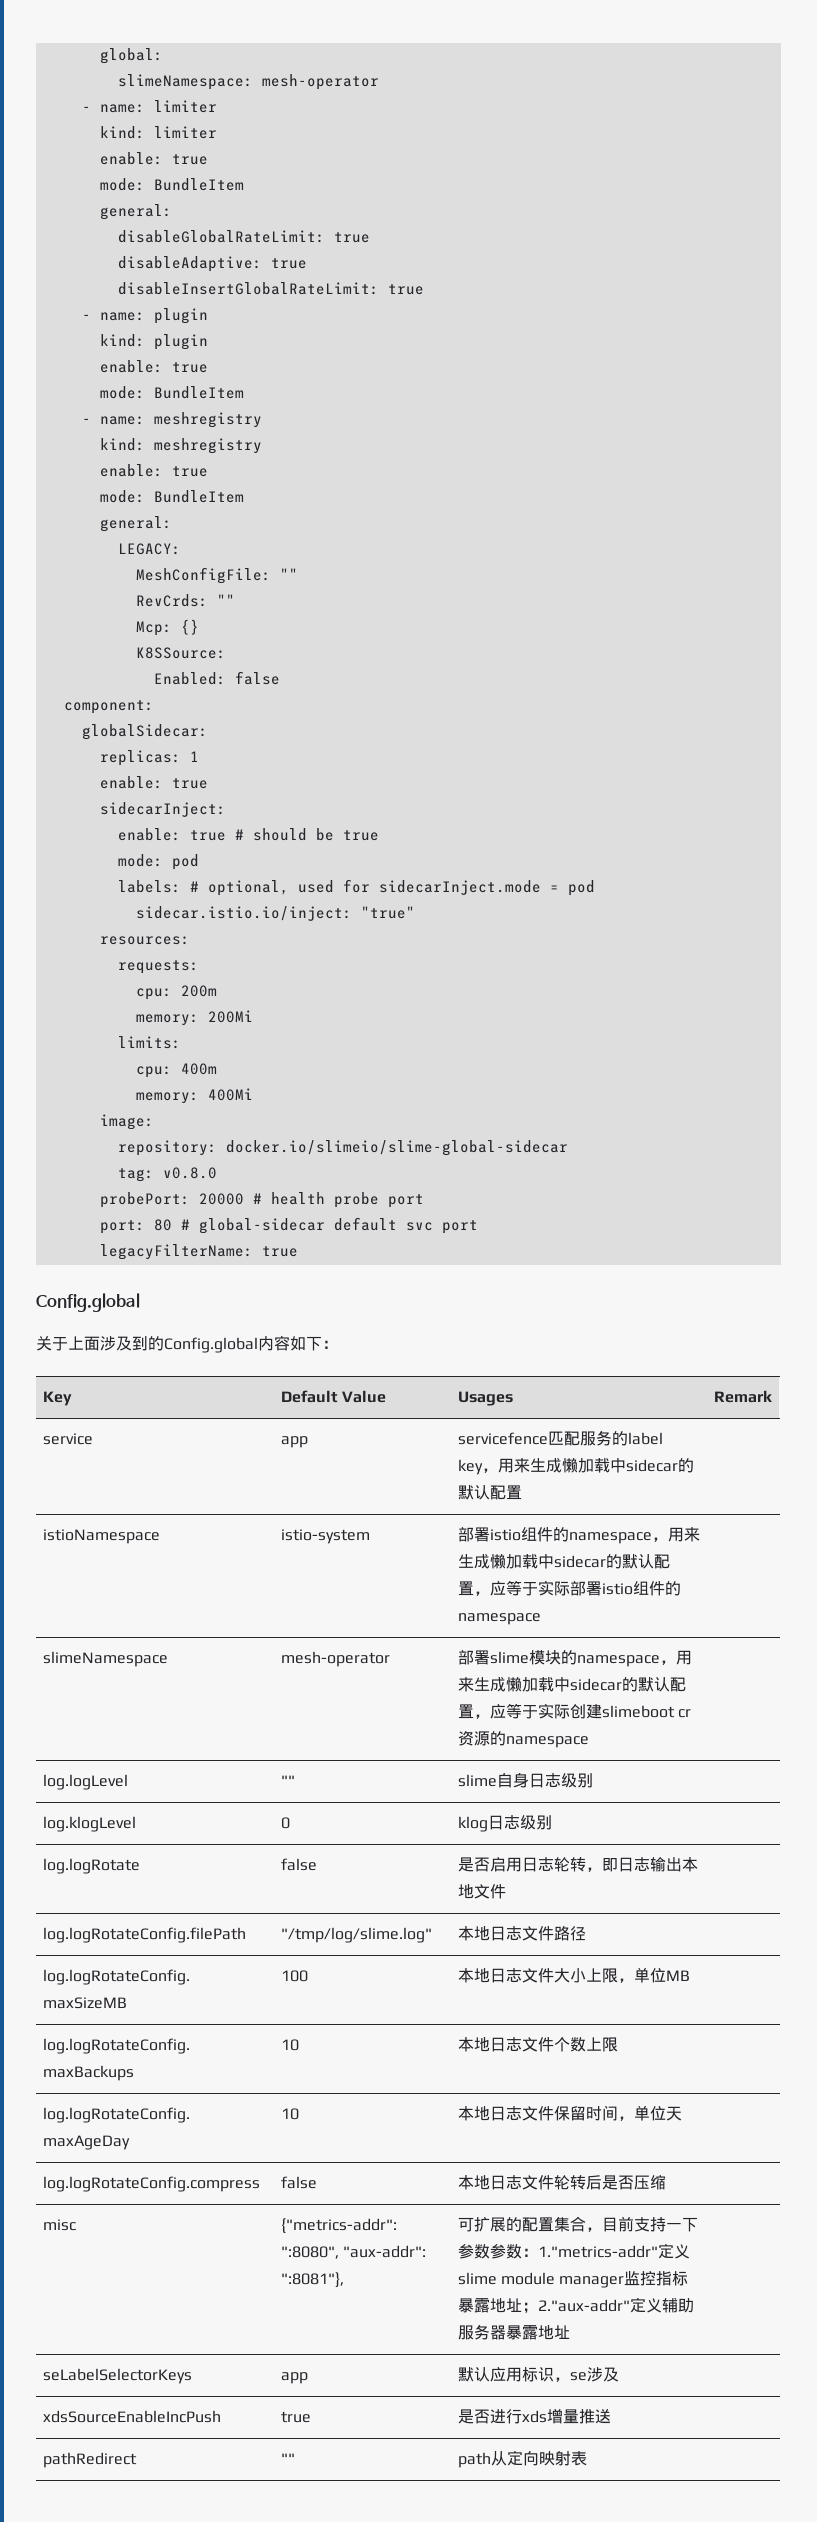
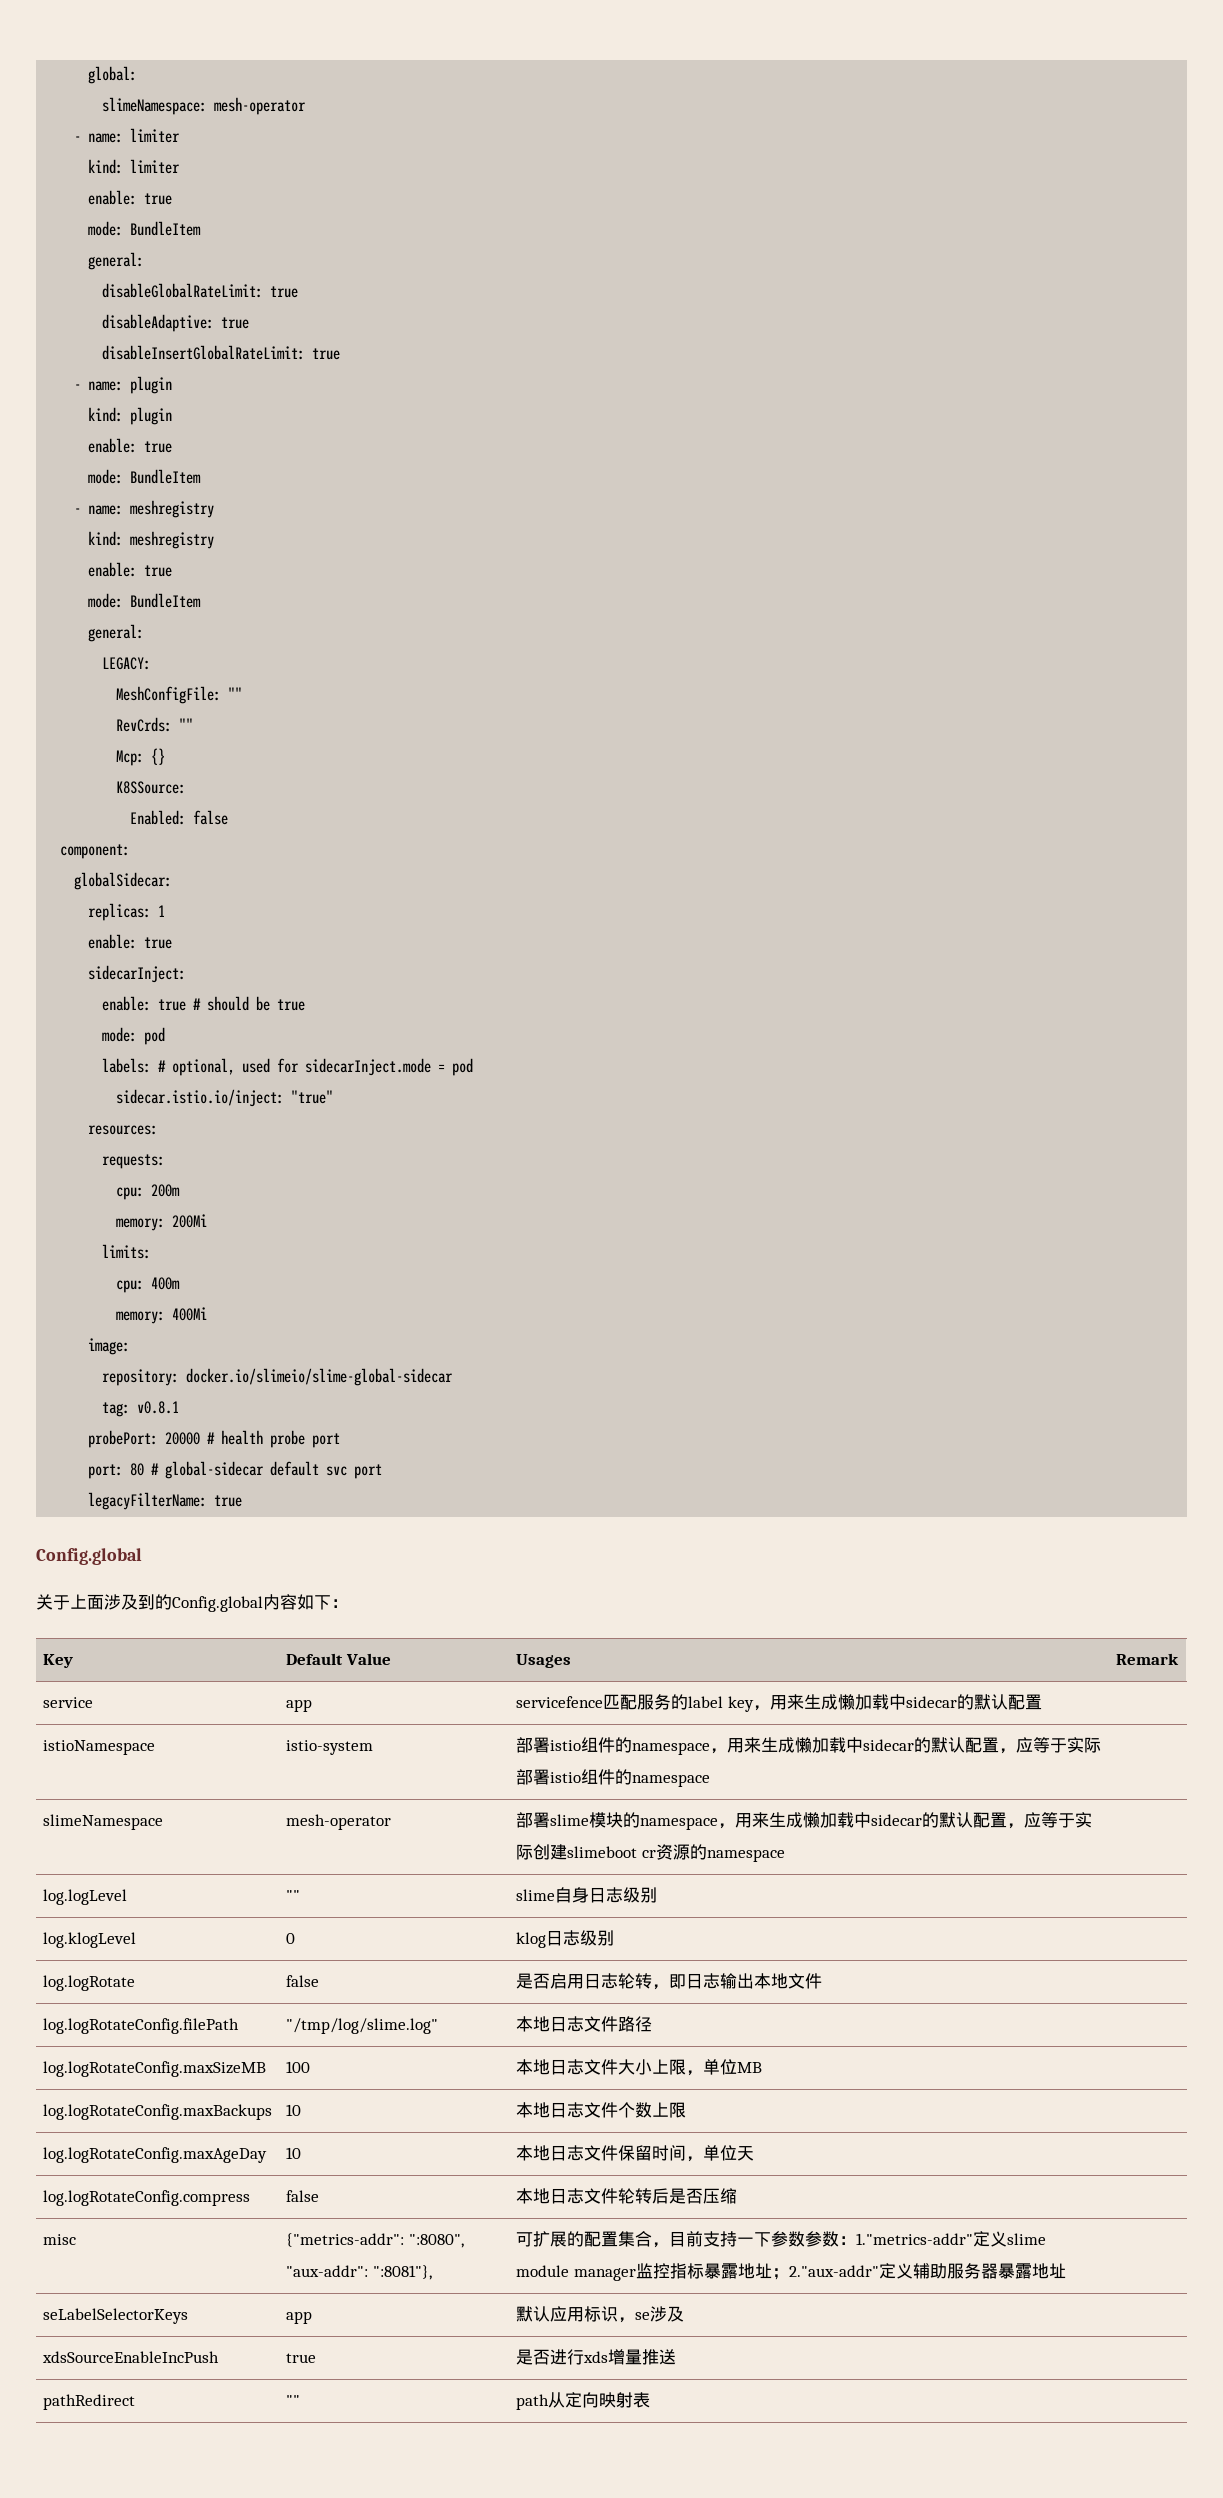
[162,1167,217,1179] v0.8.0 -> [137,1401,180,1414] v0.8.1

